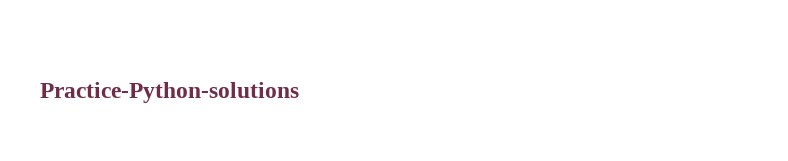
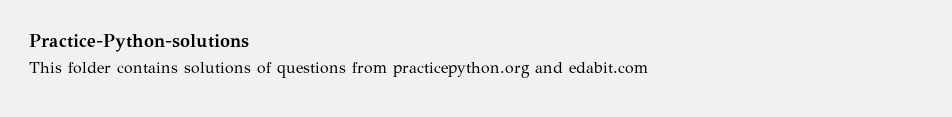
(299, 92) none -> [29,62,648,78] // This folder contains solutions of questions from practicepython.org and edabit.com

